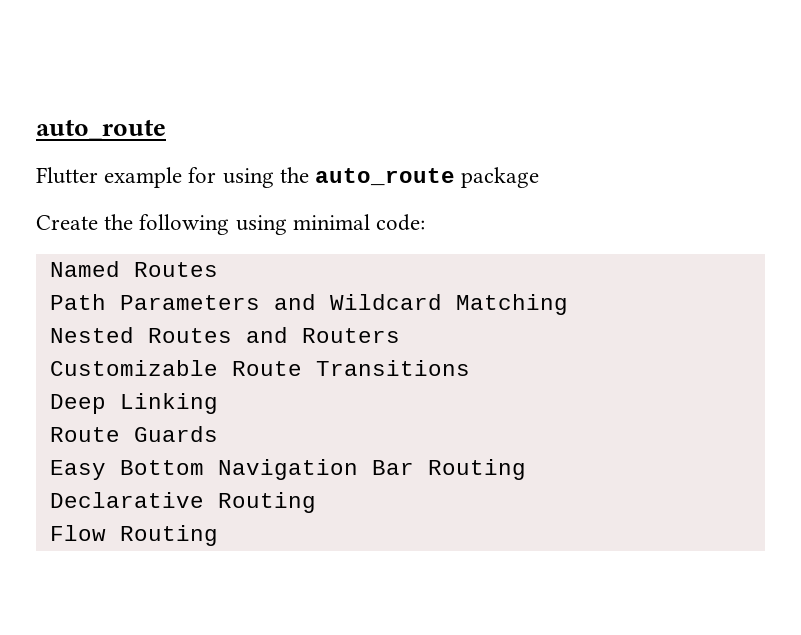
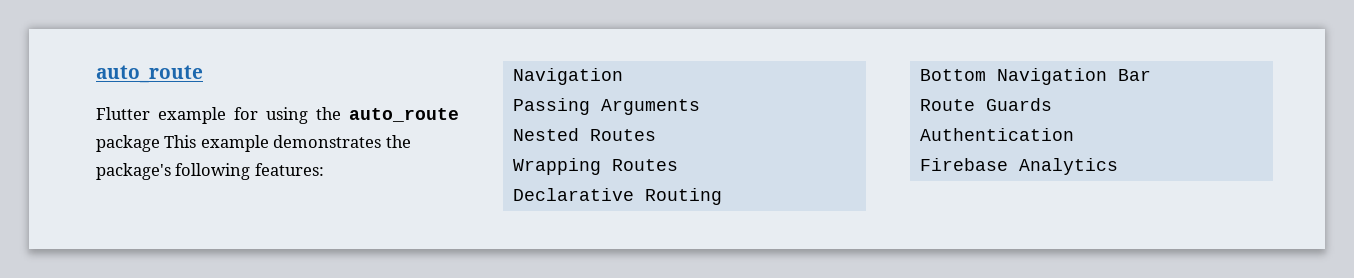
[36,214,426,235] [49,261,218,277] [49,294,568,315] [49,327,400,343] [49,360,470,376] [49,393,218,414] [49,426,218,442] [49,459,526,480] [49,492,316,513] [49,525,218,546] // Create the following using minimal code: // Named Routes // Path Parameters and Wildcard Matching // Nested Routes and Routers // Customizable Route Transitions // Deep Linking // Route Guards // Easy Bottom Navigation Bar Routing // Declarative Routing // Flow Routing -> [164,135,411,152] [96,163,324,180] [512,68,623,85] [512,98,700,115] [512,128,656,141] [512,158,678,175] [512,188,722,205] [919,68,1151,85] [919,98,1052,111] [919,128,1074,141] [919,158,1118,175] This example demonstrates the package's following features: // Navigation // Passing Arguments // Nested Routes // Wrapping Routes // Declarative Routing // Bottom Navigation Bar // Route Guards // Authentication // Firebase Analytics

